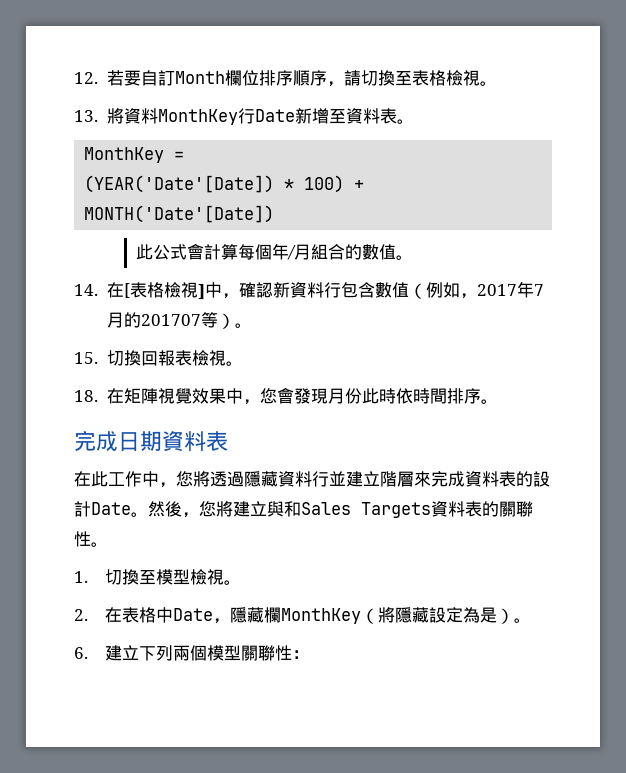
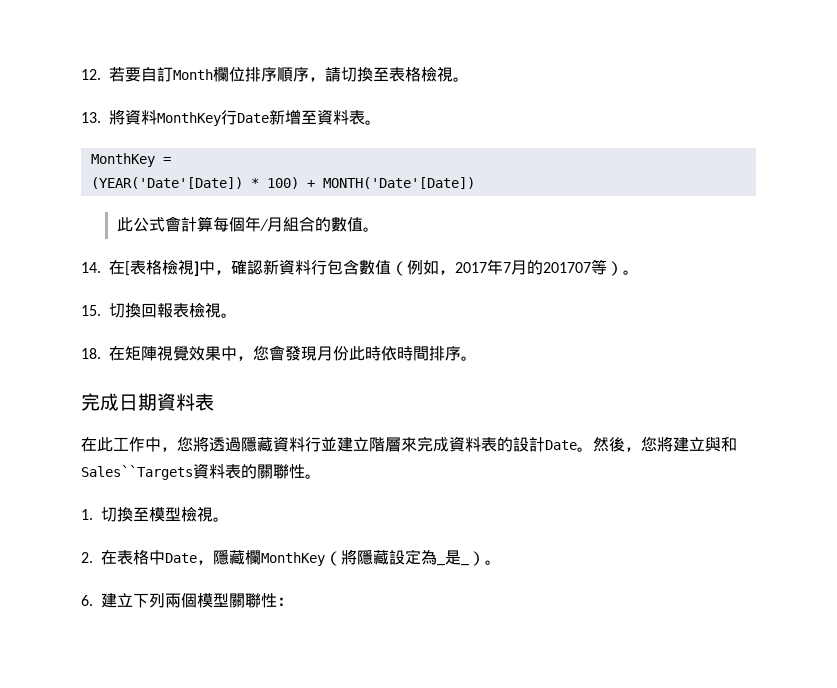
[301,502,431,518] Sales Targets -> [81,465,193,480] Sales``Targets
[480,607,498,623] 是 -> [437,550,469,566] _是_

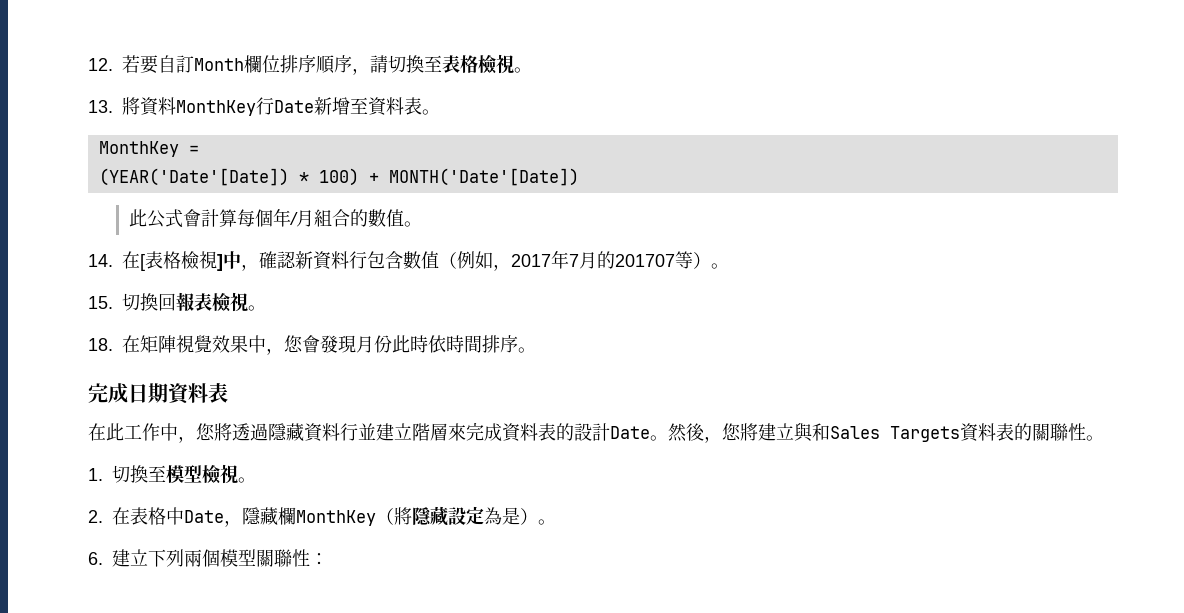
[81,465,193,480] Sales``Targets -> [830,426,960,442] Sales Targets
[437,550,469,566] _是_ -> [502,507,520,525] 是

